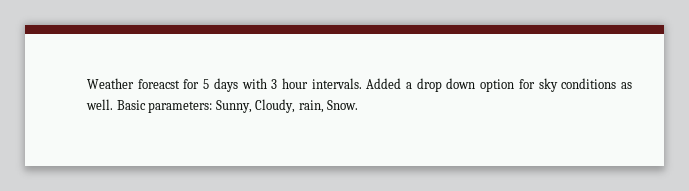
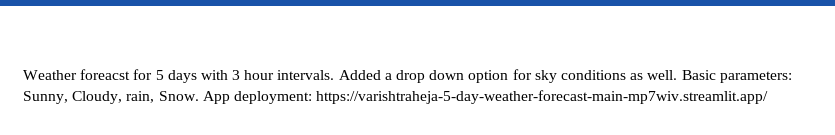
(359, 105) none -> [202,90,769,104] App deployment: https://varishtraheja-5-day-weather-forecast-main-mp7wiv.streamlit.app/

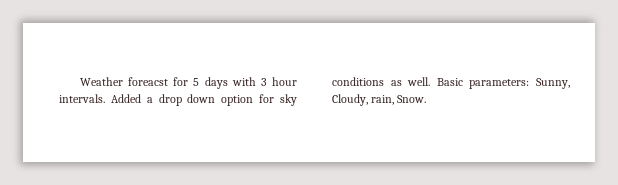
[202,90,769,104] App deployment: https://varishtraheja-5-day-weather-forecast-main-mp7wiv.streamlit.app/ -> (427, 99) none

